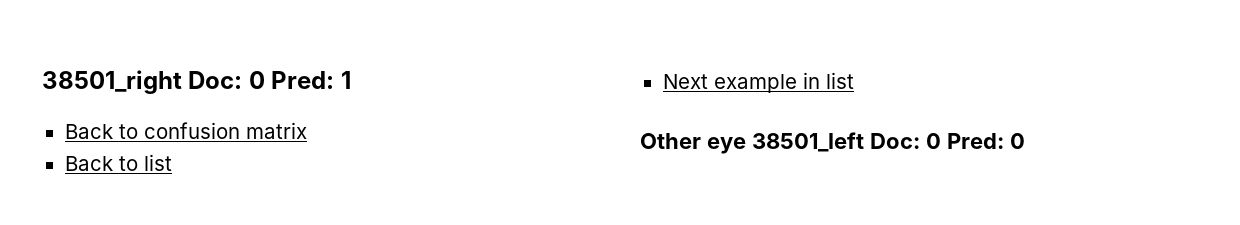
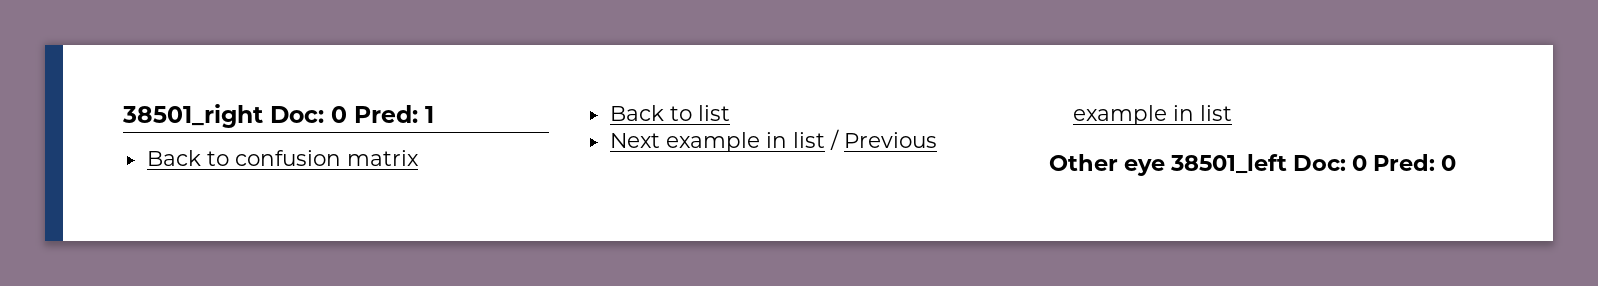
(854, 80) none -> [829,129,937,150] [1072,105,1232,125] / Previous example in list

